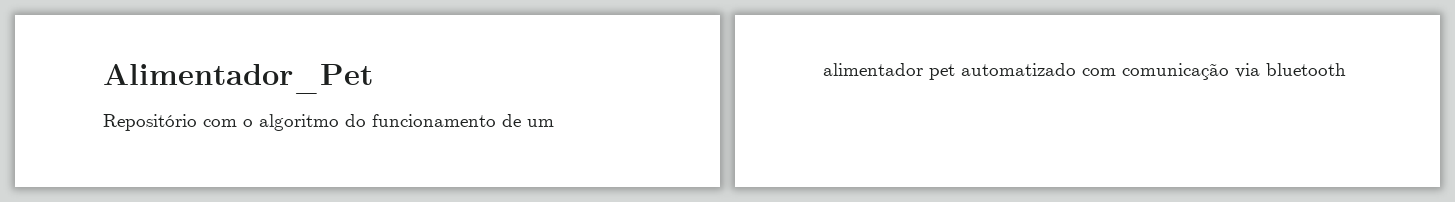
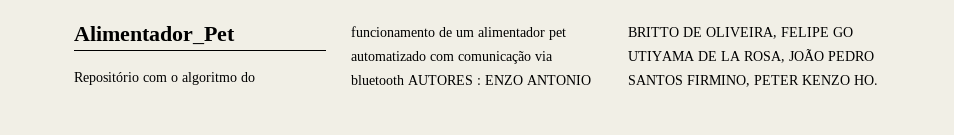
(1346, 69) none -> [408,75,591,85] [628,27,853,39] [628,49,874,63] [628,75,878,87] AUTORES : ENZO ANTONIO BRITTO DE OLIVEIRA, FELIPE GO UTIYAMA DE LA ROSA, JOÃO PEDRO SANTOS FIRMINO, PETER KENZO HO.

